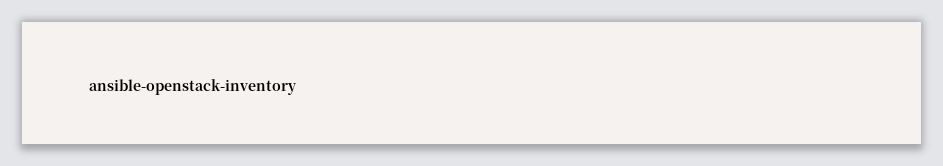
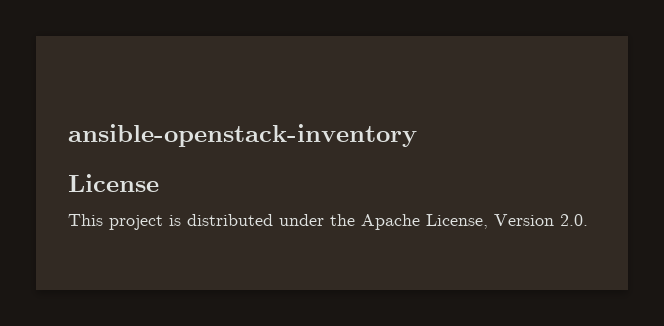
(297, 87) none -> [68,174,159,192] [68,214,588,230] // License // This project is distributed under the Apache License, Version 2.0.

